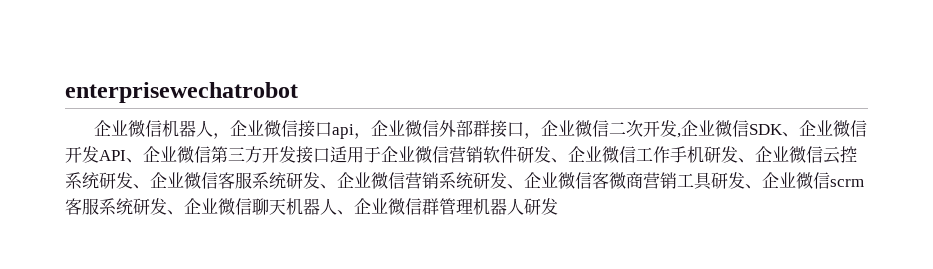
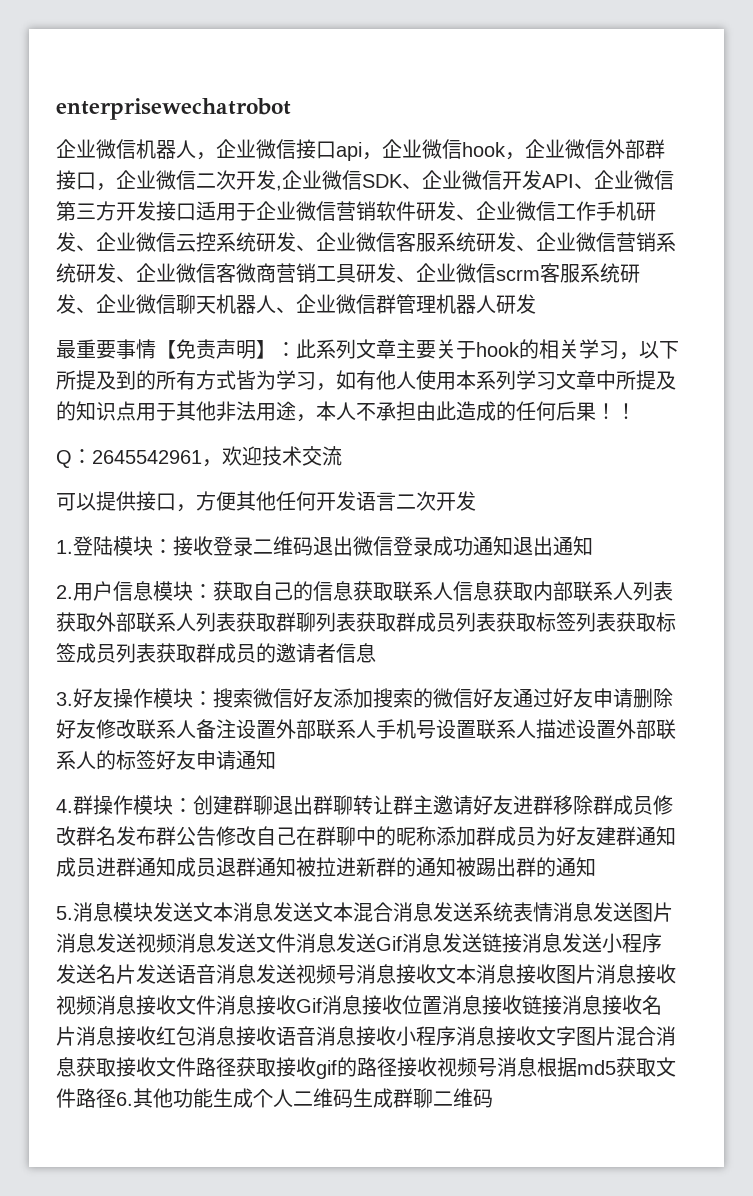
(440, 128) none -> [462,139,605,160] hook，企业微信
(558, 206) none -> [56,339,679,360] [56,370,676,391] [56,401,636,422] [56,446,342,468] [56,491,476,512] [56,536,593,556] [56,581,673,602] [56,612,676,633] [56,643,376,663] [56,688,673,708] [56,719,676,740] [56,750,276,770] [56,795,673,815] [56,826,676,846] [56,857,596,877] [56,902,673,922] [56,933,662,953] [56,964,676,984] [56,995,662,1015] [56,1026,676,1046] [56,1057,676,1079] [56,1088,493,1108] // 最重要事情【免责声明】：此系列文章主要关于hook的相关学习，以下所提及到的所有方式皆为学习，如有他人使用本系列学习文章中所提及的知识点用于其他非法用途，本人不承担由此造成的任何后果！！ // Q：2645542961，欢迎技术交流 // 可以提供接口，方便其他任何开发语言二次开发 // 1.登陆模块：接收登录二维码退出微信登录成功通知退出通知 // 2.用户信息模块：获取自己的信息获取联系人信息获取内部联系人列表获取外部联系人列表获取群聊列表获取群成员列表获取标签列表获取标签成员列表获取群成员的邀请者信息 // 3.好友操作模块：搜索微信好友添加搜索的微信好友通过好友申请删除好友修改联系人备注设置外部联系人手机号设置联系人描述设置外部联系人的标签好友申请通知 // 4.群操作模块：创建群聊退出群聊转让群主邀请好友进群移除群成员修改群名发布群公告修改自己在群聊中的昵称添加群成员为好友建群通知成员进群通知成员退群通知被拉进新群的通知被踢出群的通知 // 5.消息模块发送文本消息发送文本混合消息发送系统表情消息发送图片消息发送视频消息发送文件消息发送Gif消息发送链接消息发送小程序发送名片发送语音消息发送视频号消息接收文本消息接收图片消息接收视频消息接收文件消息接收Gif消息接收位置消息接收链接消息接收名片消息接收红包消息接收语音消息接收小程序消息接收文字图片混合消息获取接收文件路径获取接收gif的路径接收视频号消息根据md5获取文件路径6.其他功能生成个人二维码生成群聊二维码

